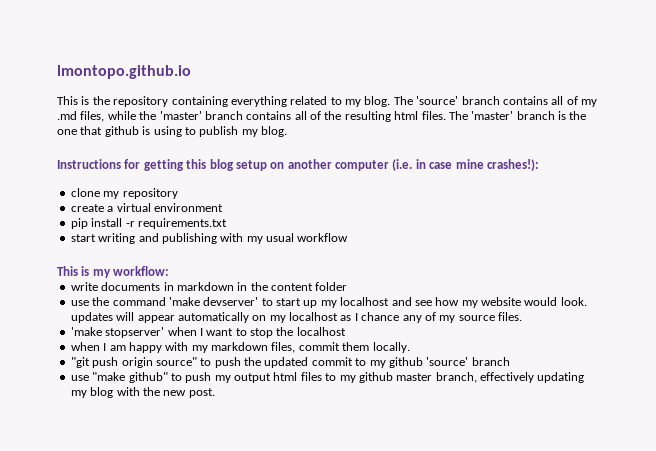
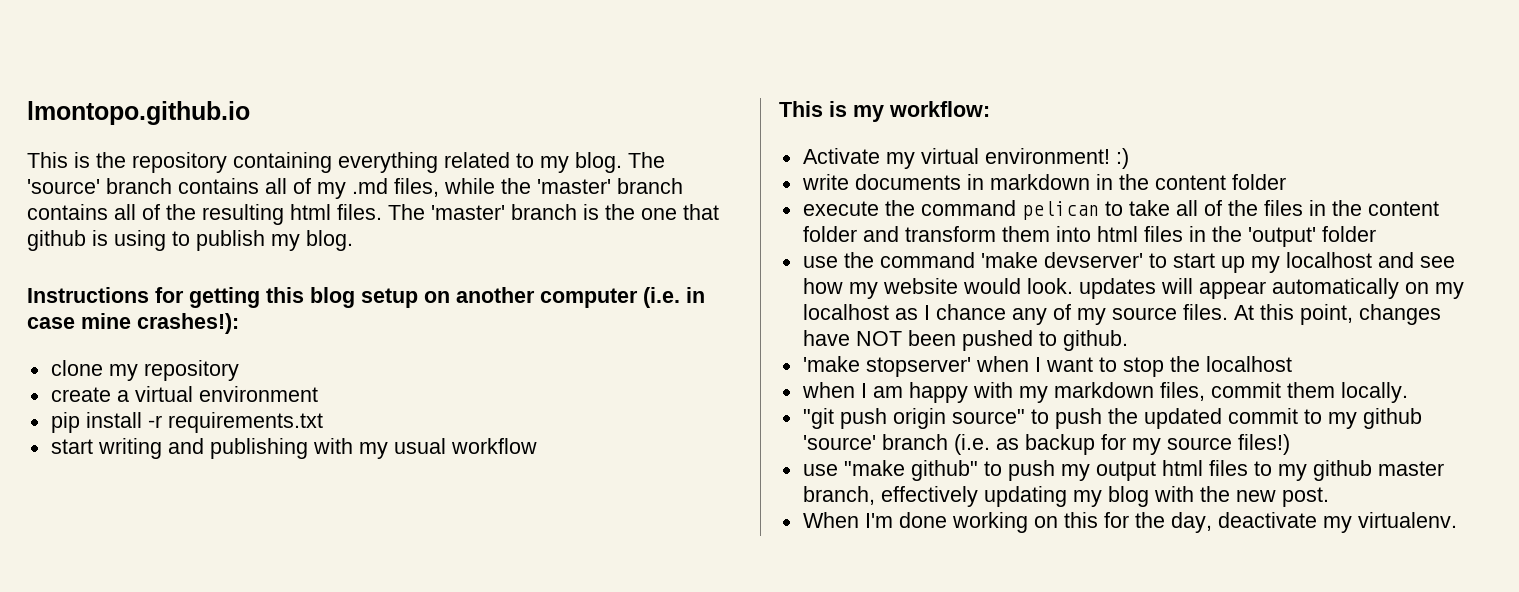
(170, 271) none -> [802,148,1129,169] // Activate my virtual environment! :)
(348, 286) none -> [802,200,1439,220] [802,226,1376,247] // execute the command pelican to take all of the files in the content folder and transform them into html files in the 'output' folder
(522, 316) none -> [1233,304,1441,325] [802,330,1128,351] At this point, changes have NOT been pushed to github.
(510, 361) none -> [953,434,1290,455] (i.e. as backup for my source files!)
(215, 393) none -> [802,512,1457,533] // When I'm done working on this for the day, deactivate my virtualenv.

